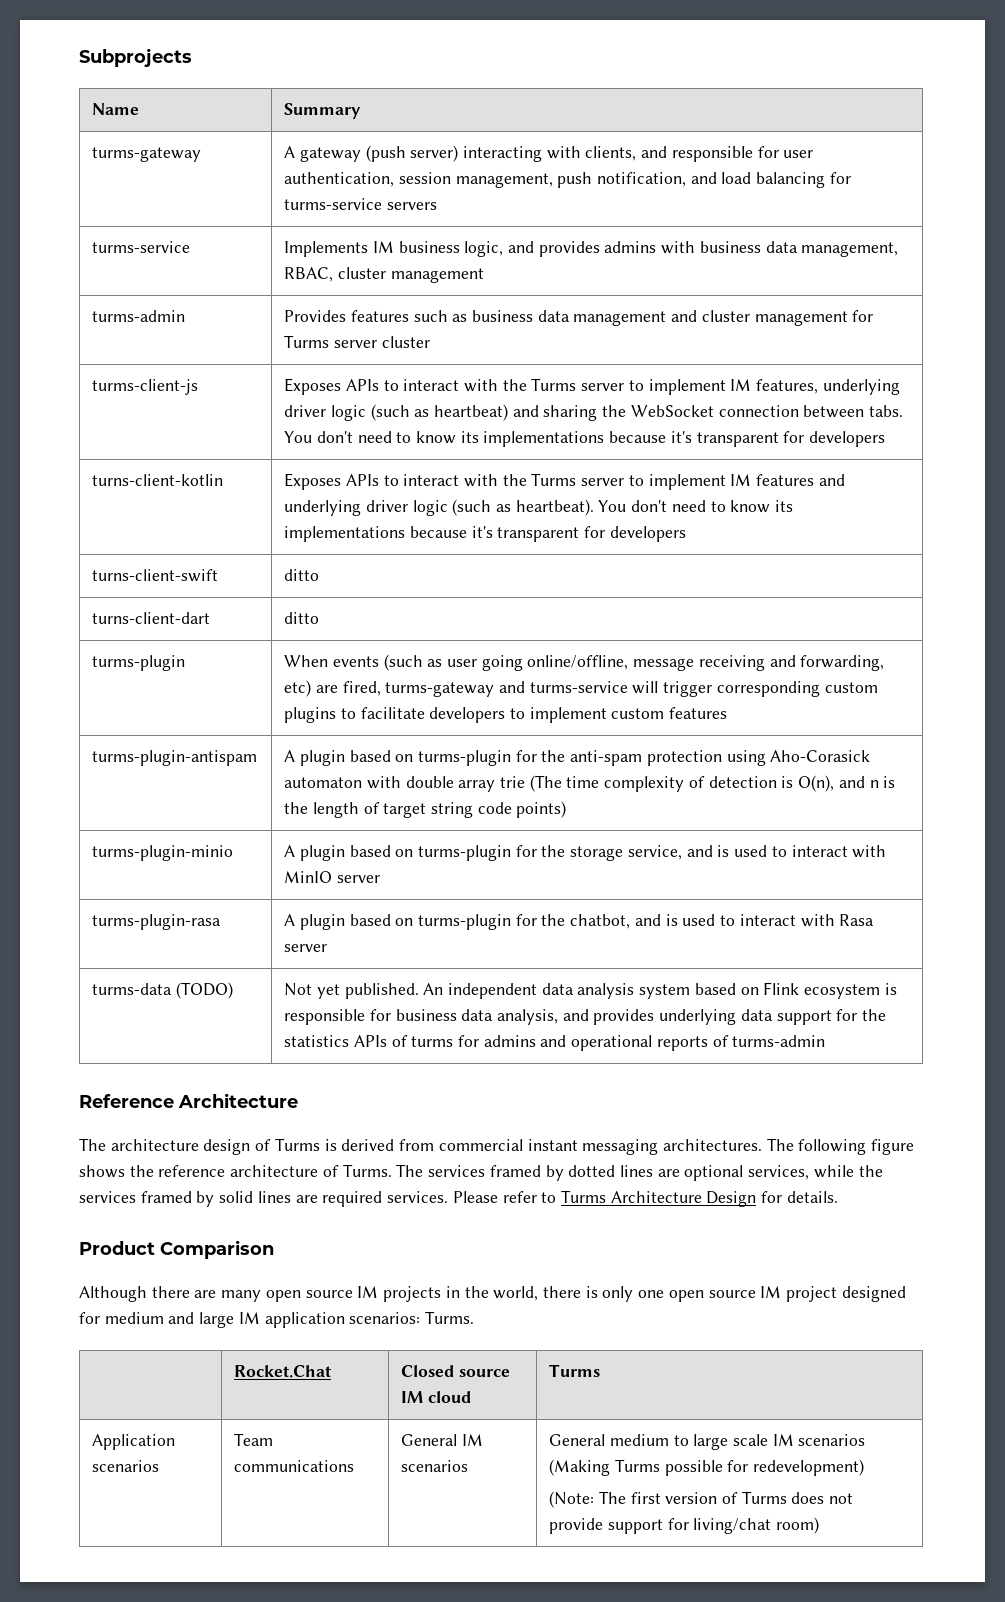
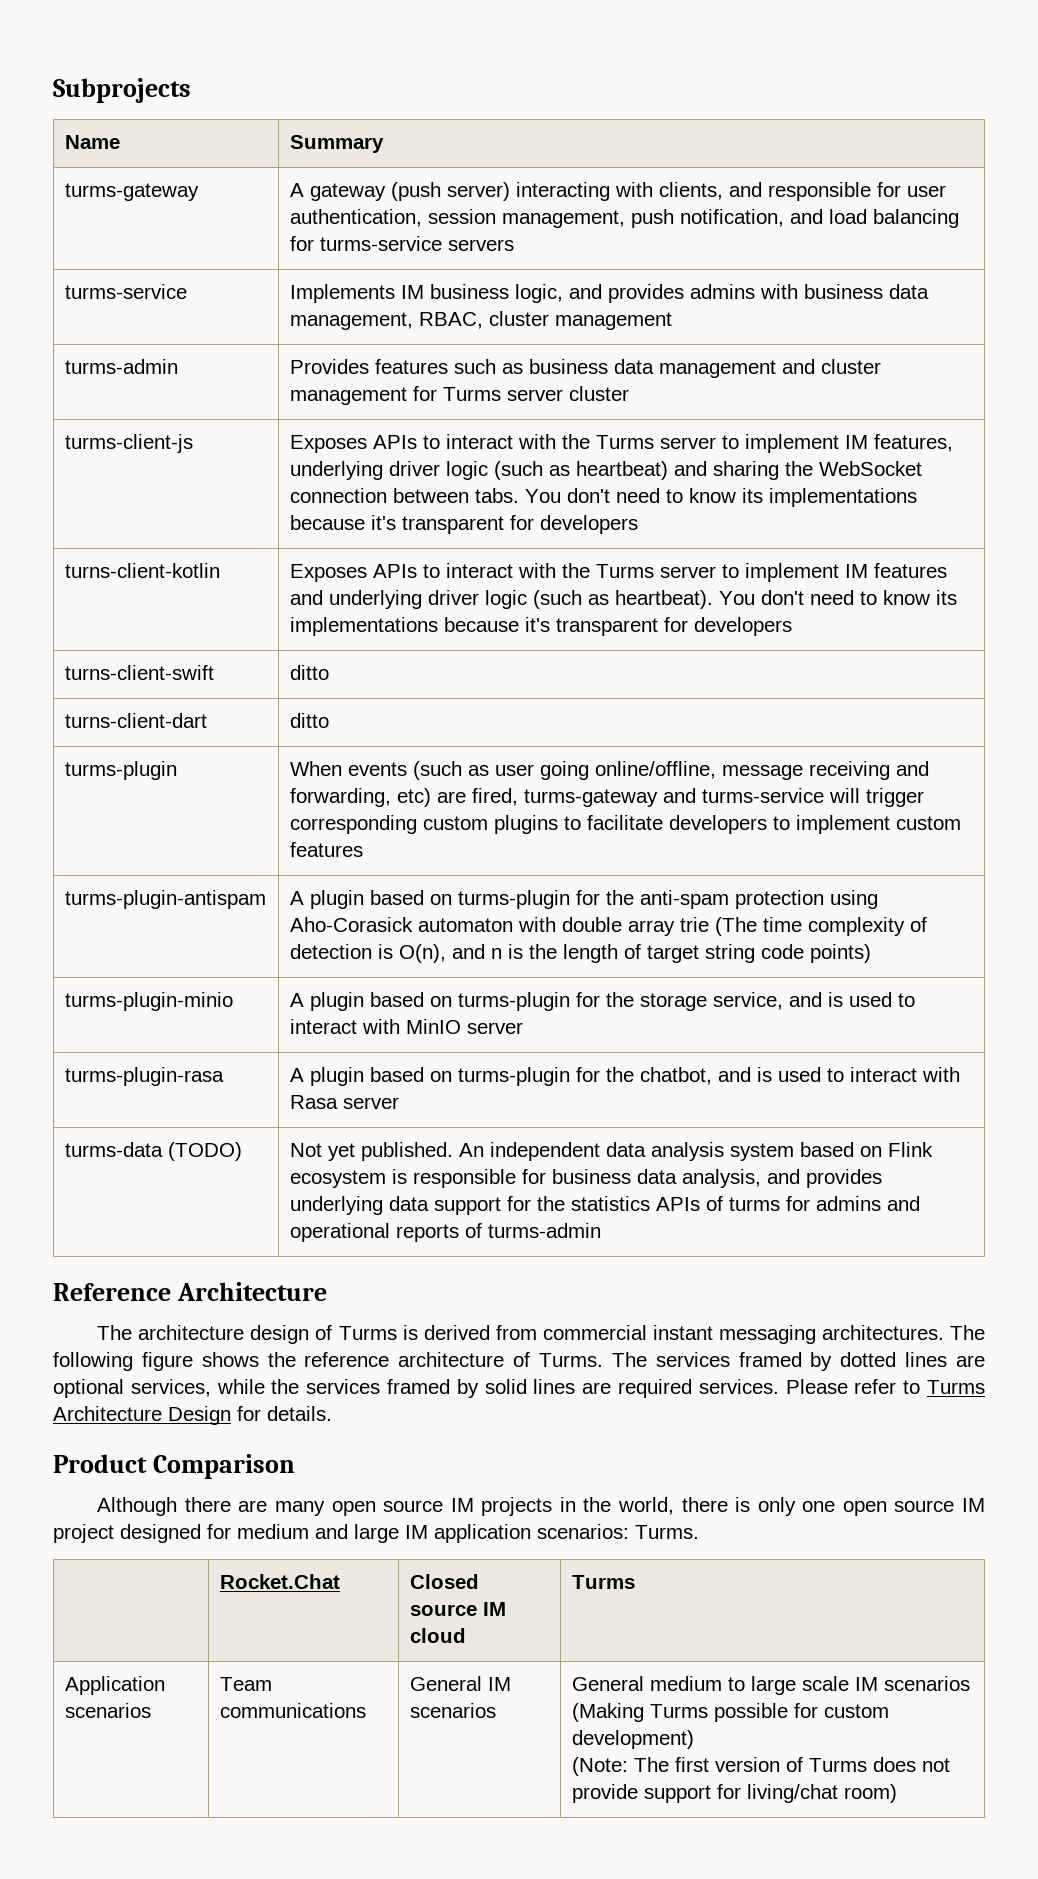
[753,1459,865,1476] redevelopment) -> [823,1704,889,1718] [571,1730,694,1749] custom development)

